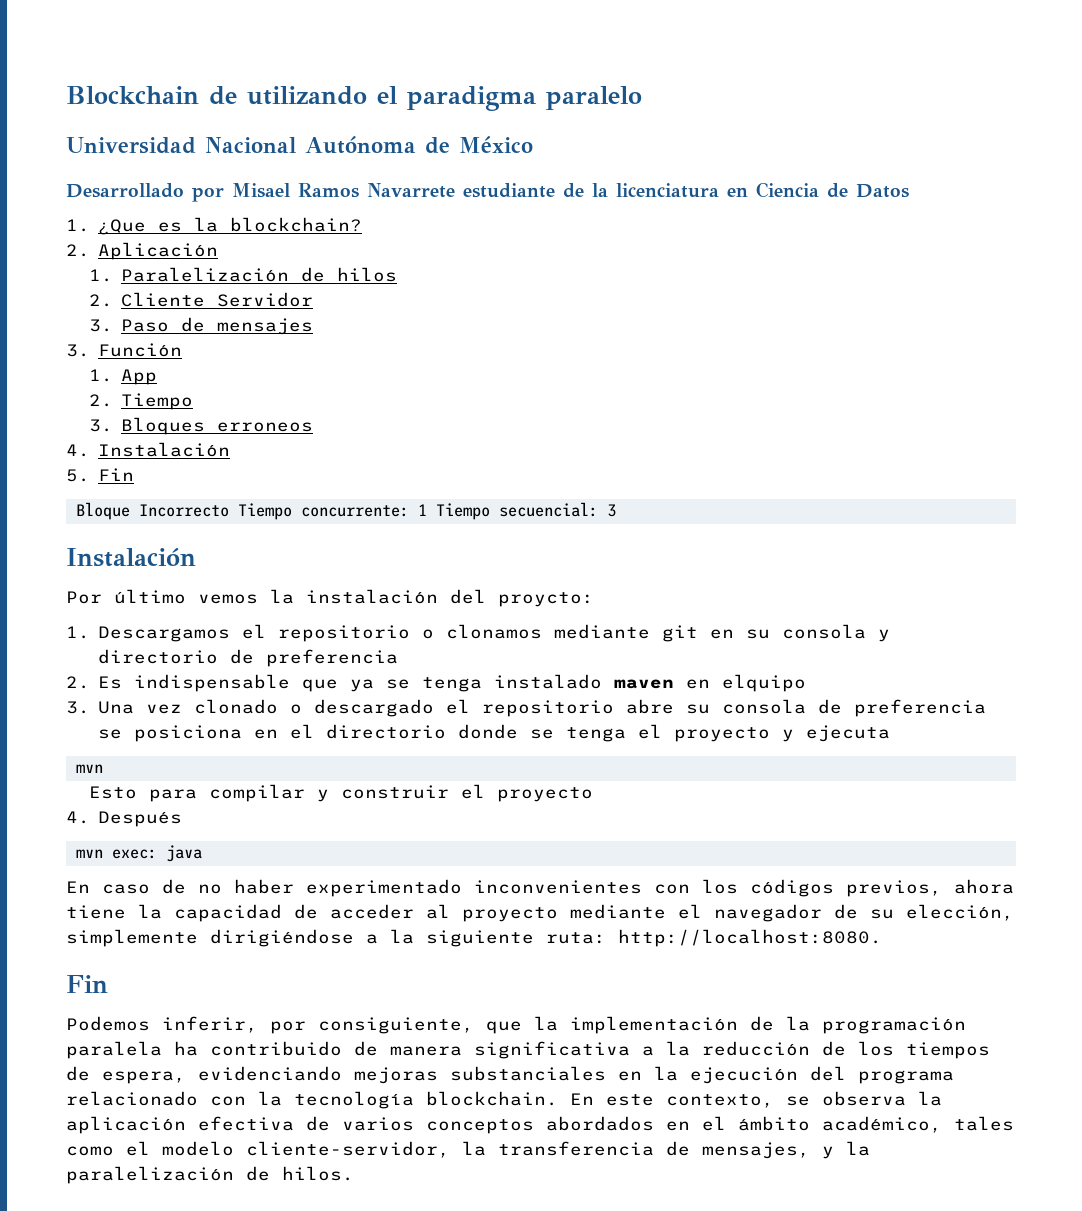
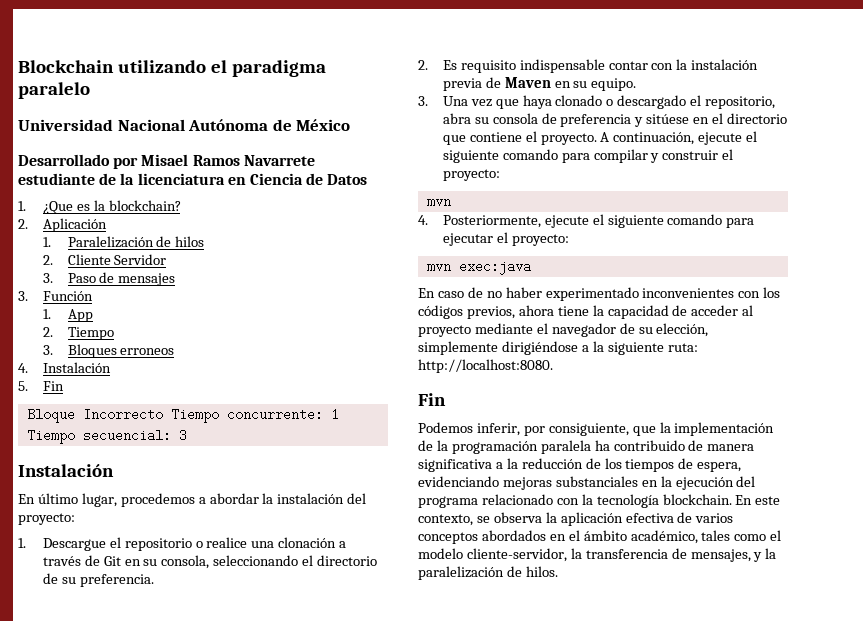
[209,86,237,105] de -> (114, 66) none
[66,589,258,604] Por último vemos -> [18,493,259,507] En último lugar, procedemos a abordar
[498,592,594,607] [66,626,231,642] proycto: // 1. Descargamos -> [18,513,75,525] [18,538,106,551] proyecto: // 1. Descargue
[446,624,891,642] [98,649,399,667] [66,674,807,692] clonamos mediante git en su consola y directorio de preferencia // 2. Es indispensable que ya se tenga instalado maven en elquipo -> [206,537,347,548] [42,555,378,569] [42,573,154,587] [418,59,759,73] [442,77,637,91] realice una clonación a través de Git en su consola, seleccionando el directorio de su preferencia. // 2. Es requisito indispensable contar con la instalación previa de Maven en su equipo.
(183, 709) none -> [495,95,552,109] que haya
[482,699,675,717] repositorio abre -> [705,96,776,109] [442,113,471,124] repositorio, abra
[98,725,243,742] se posiciona -> [634,114,690,127] y sitúese
[458,724,891,742] [75,764,103,773] [89,786,138,799] donde se tenga el proyecto y ejecuta // mvn // Esto -> [442,131,758,145] [442,149,558,163] que contiene el proyecto. A continuación, ejecute el siguiente comando
[497,787,594,802] [66,811,183,827] [75,845,202,862] proyecto // 4. Después // mvn exec: java -> [442,169,500,181] [426,199,451,206] [418,214,755,228] [442,232,569,246] [426,260,531,275] proyecto: // mvn // 4. Posteriormente, ejecute el siguiente comando para ejecutar el proyecto: // mvn exec:java

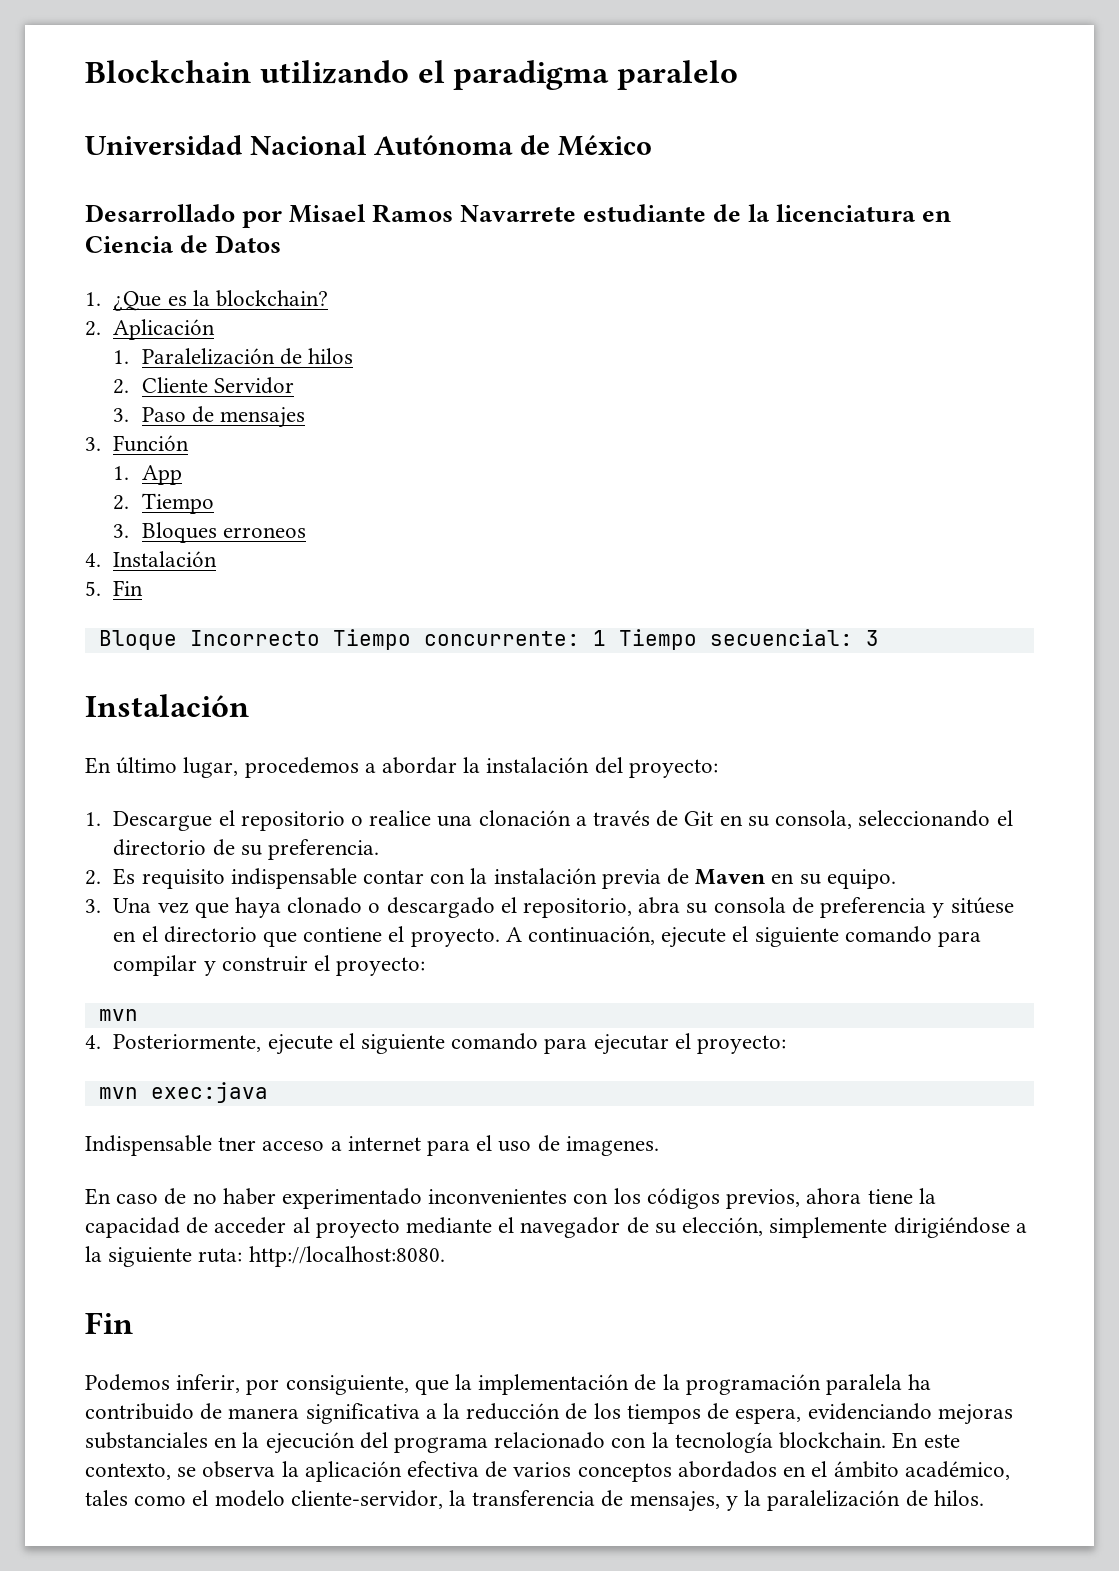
(531, 267) none -> [85,1135,659,1156] // Indispensable tner acceso a internet para el uso de imagenes.

